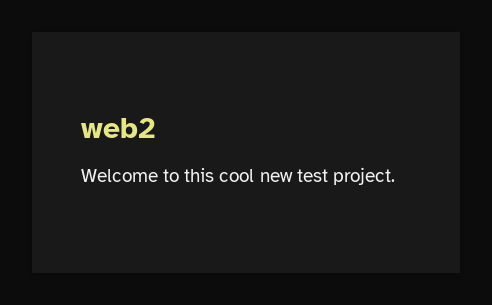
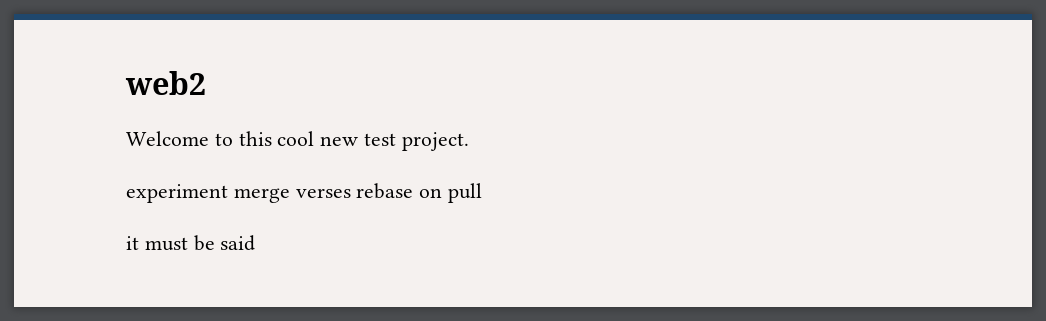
(395, 176) none -> [126,183,483,203] [126,235,256,251] // experiment merge verses rebase on pull // it must be said

